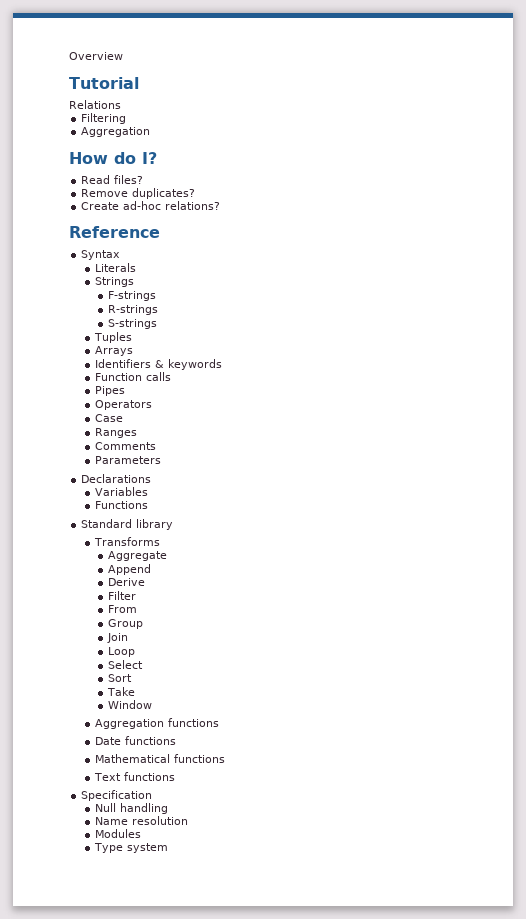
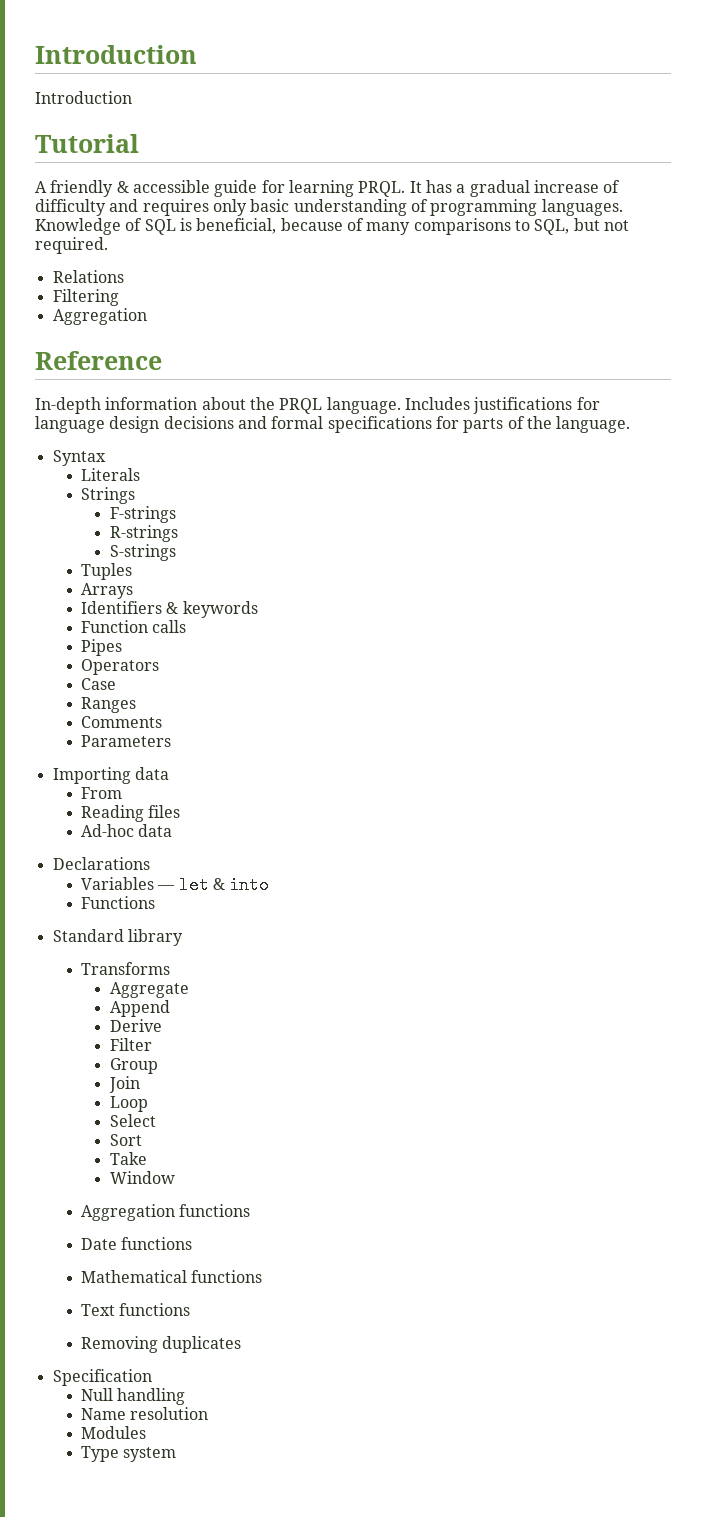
[69,52,123,60] Overview -> [35,45,197,64] [35,91,132,104] Introduction // Introduction
[69,100,121,109] [81,113,127,124] [81,127,151,137] [69,152,157,164] [81,175,144,184] [81,188,196,199] [81,201,221,210] [69,226,160,238] Relations // Filtering // Aggregation // How do I? // Read files? // Remove duplicates? // Create ad-hoc relations? // Reference -> [35,180,621,197] [35,199,623,216] [35,218,629,235] [35,237,108,254] [52,270,124,283] [52,289,119,306] [52,308,147,325] [35,351,162,370] [35,397,600,414] [35,416,631,433] A friendly & accessible guide for learning PRQL. It has a gradual increase of difficulty and requires only basic understanding of programming languages. Knowledge of SQL is beneficial, because of many comparisons to SQL, but not required. // Relations // Filtering // Aggregation // Reference // In-depth information about the PRQL language. Includes justifications for language design decisions and formal specifications for parts of the language.
[81,474,152,483] [94,487,148,496] Declarations // Variables -> [52,767,169,784] [81,787,123,799] [81,805,181,822] [81,824,173,837] [52,857,150,870] [81,876,270,894] Importing data // From // Reading files // Ad-hoc data // Declarations // Variables — let & into
[108,605,138,613] // From -> (152, 1044) none
(175, 776) none -> [81,1336,242,1353] // Removing duplicates

